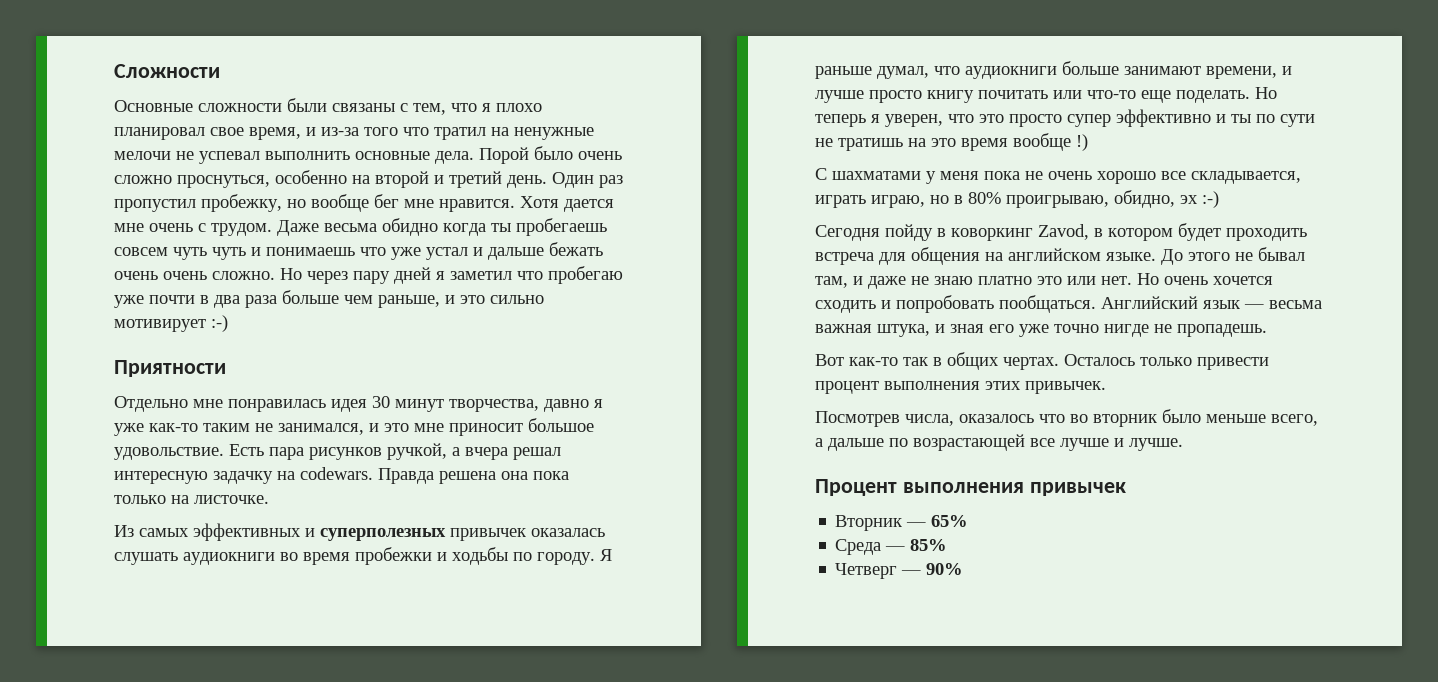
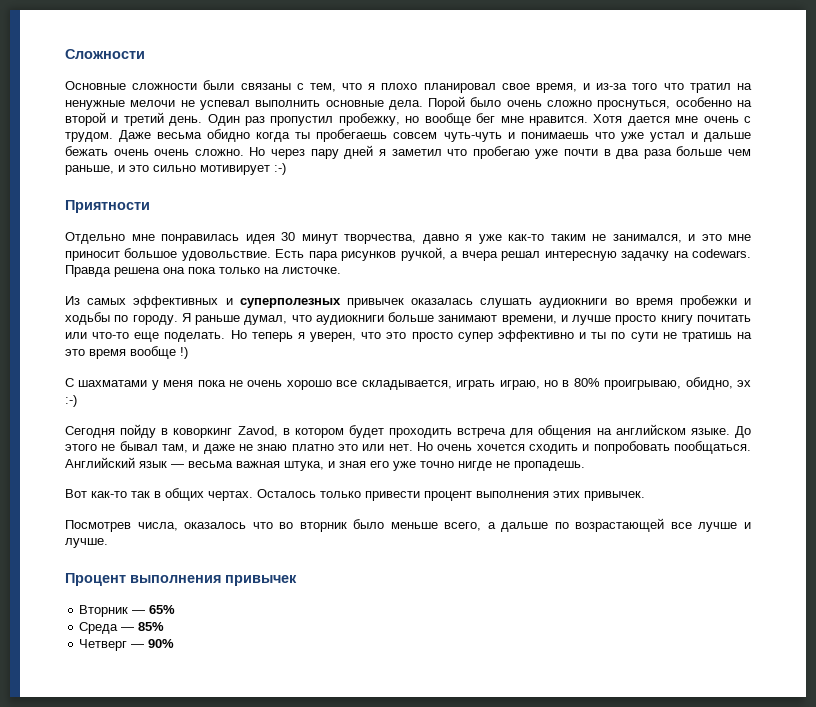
[173,247,246,260] чуть чуть -> [443,132,502,142] чуть-чуть

